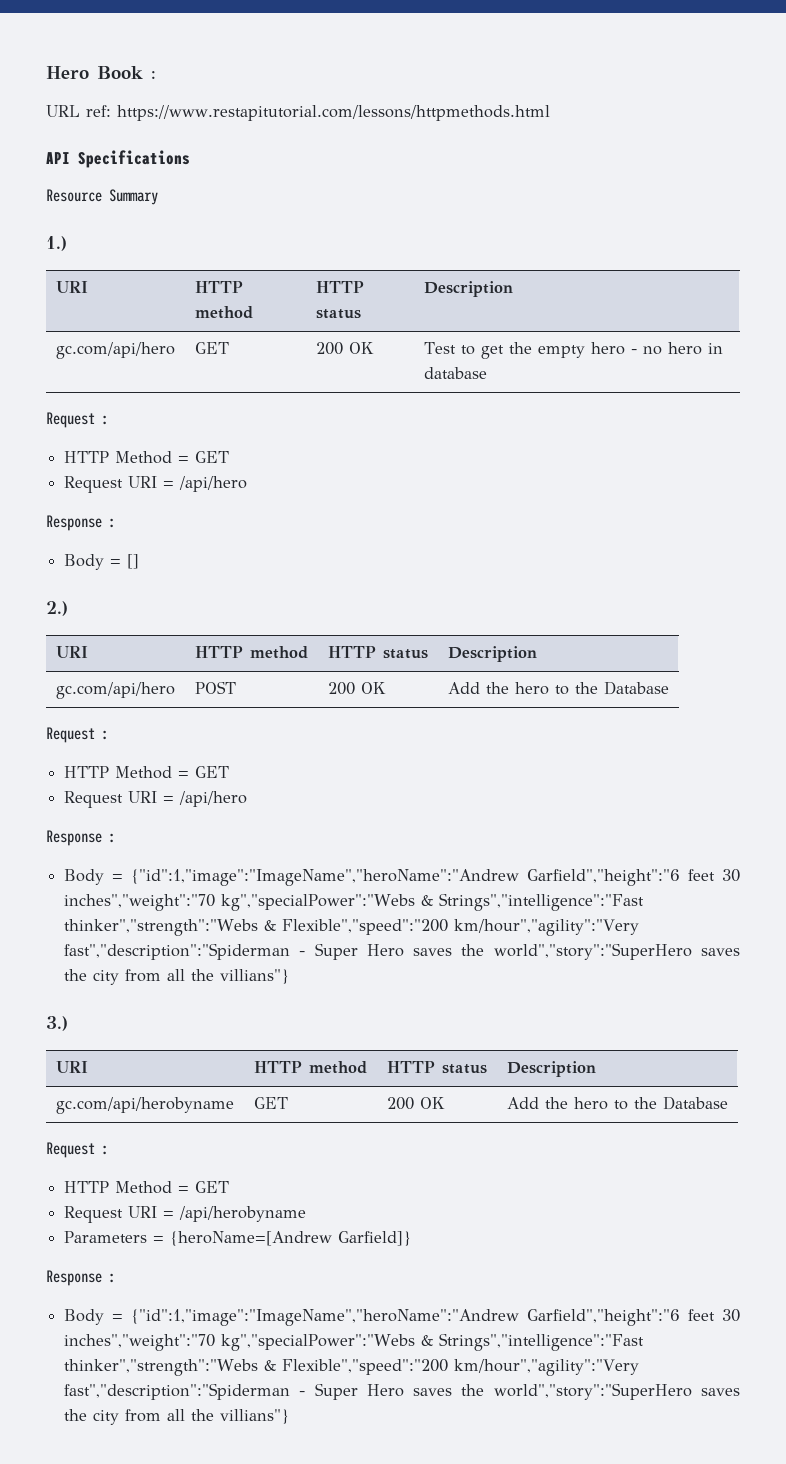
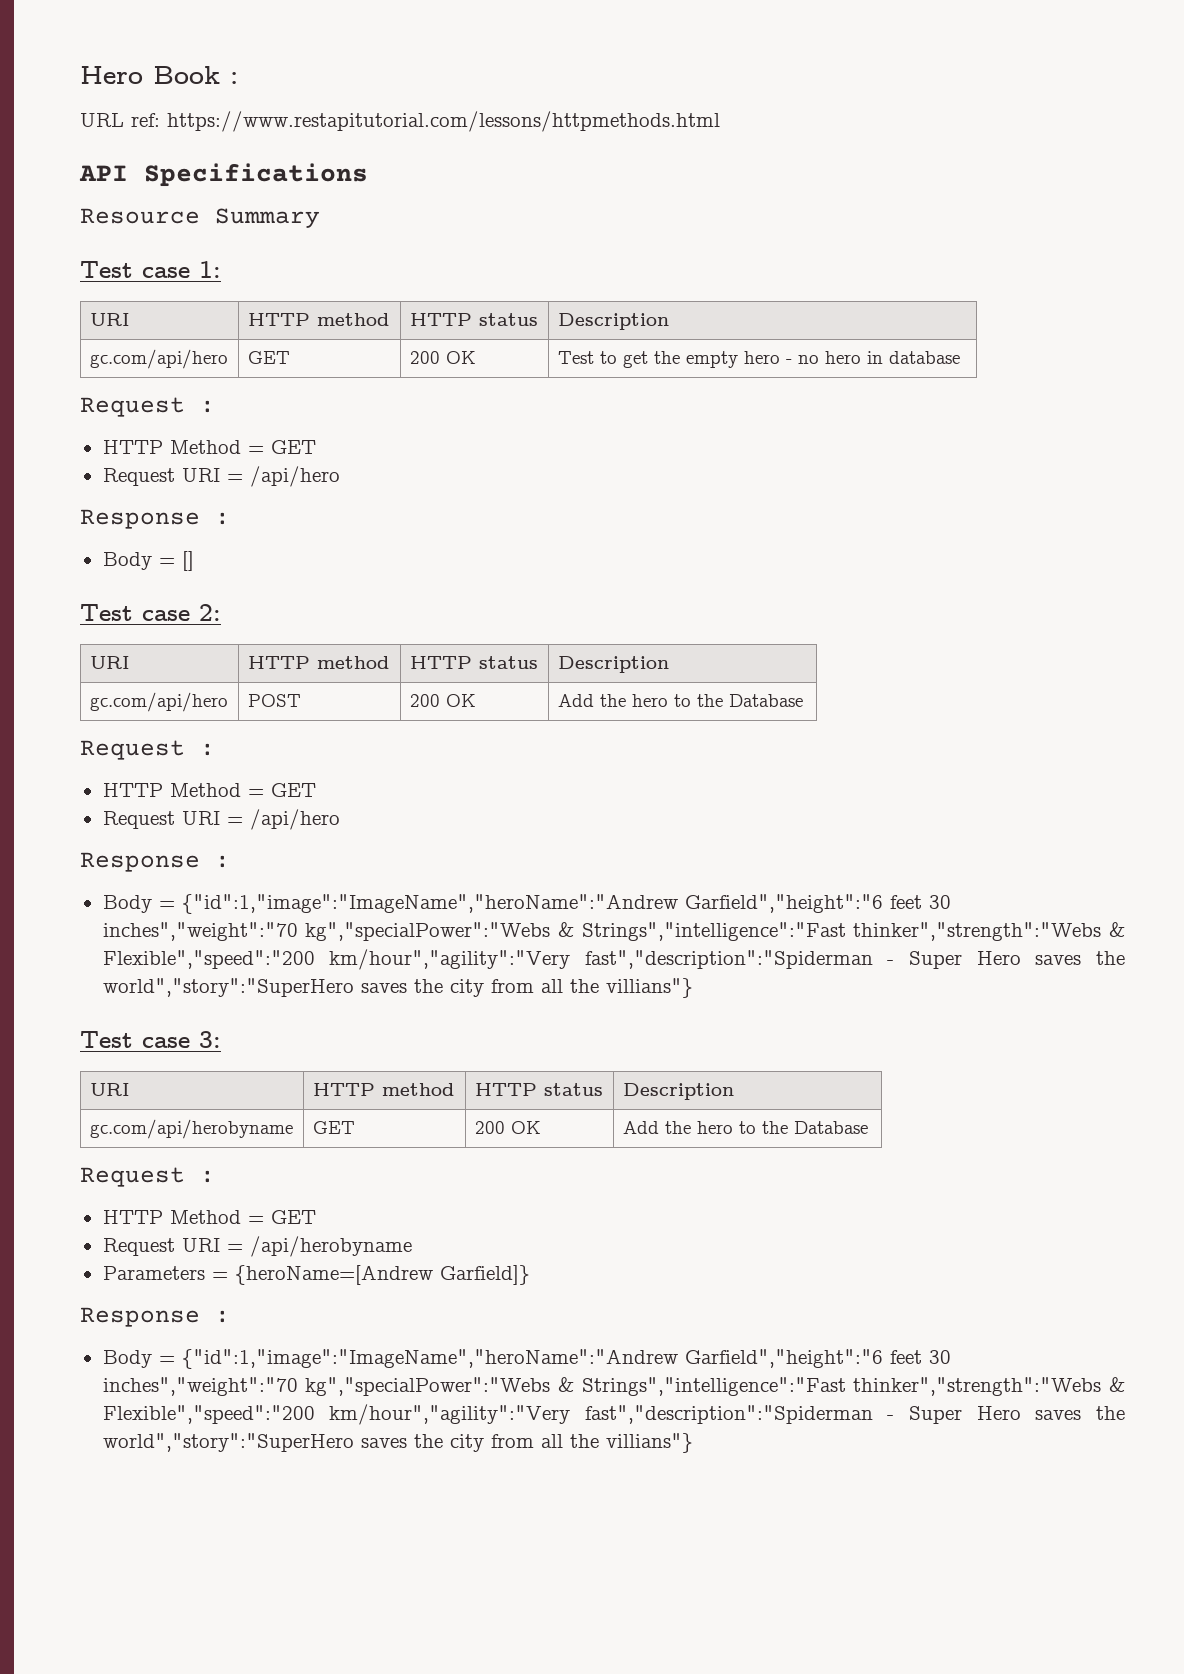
[46,236,67,251] 1.) -> [80,261,221,278] Test case 1:
[46,601,68,616] 2.) -> [80,604,221,621] Test case 2:
[46,1016,68,1031] 3.) -> [80,1031,221,1048] Test case 3:

